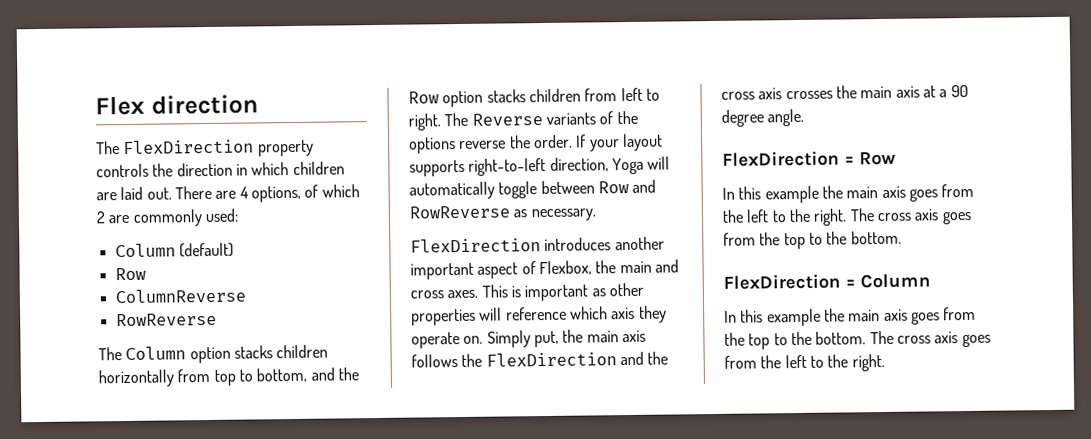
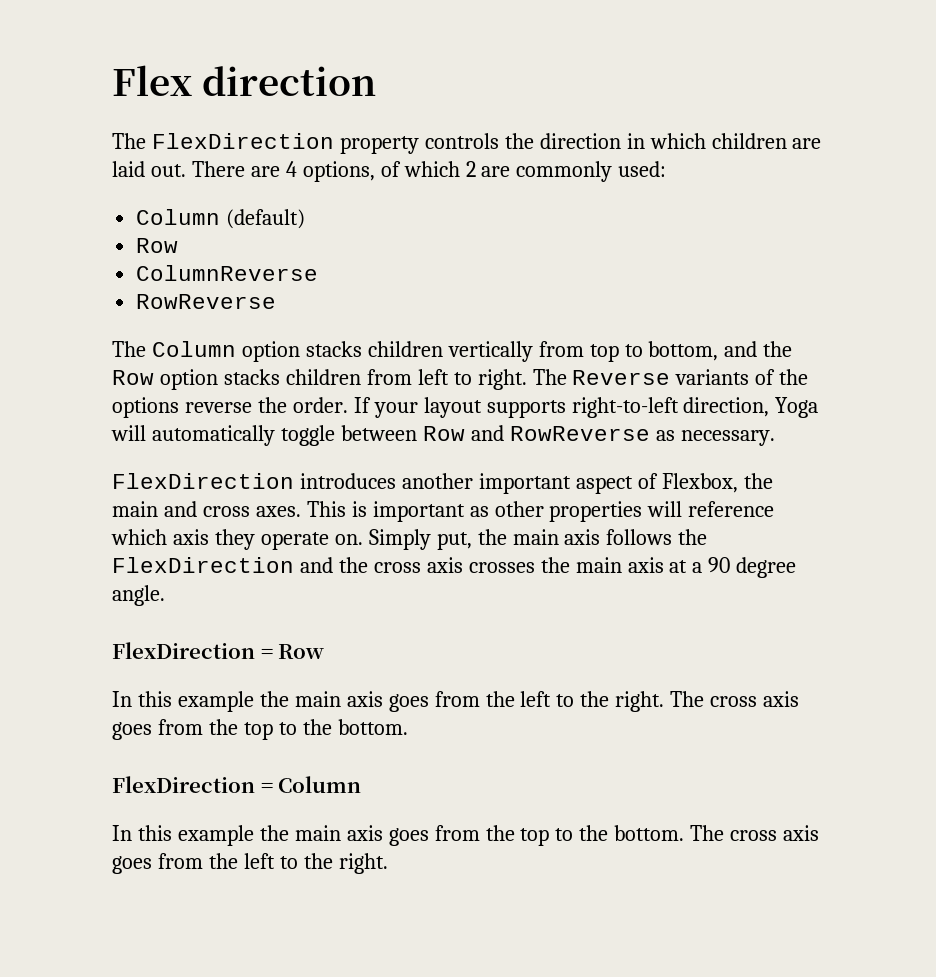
[98,369,174,388] horizontally -> [447,341,533,362] vertically

